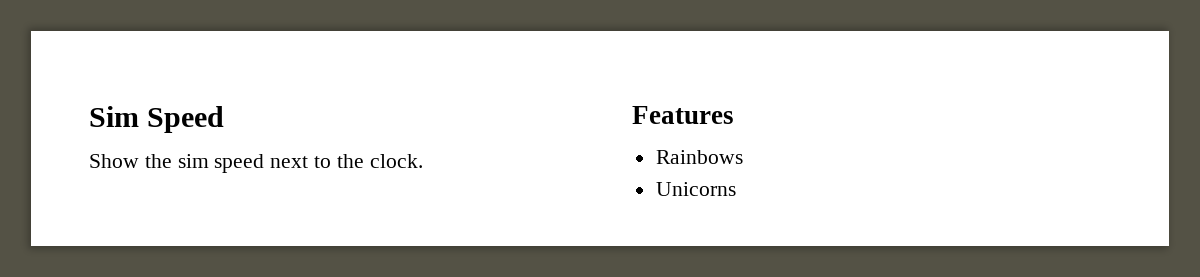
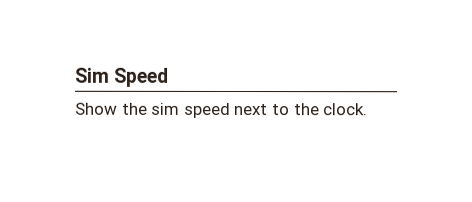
[632,106,734,124] [655,150,743,164] [655,182,736,196] // Features // Rainbows // Unicorns -> (368, 109) none

